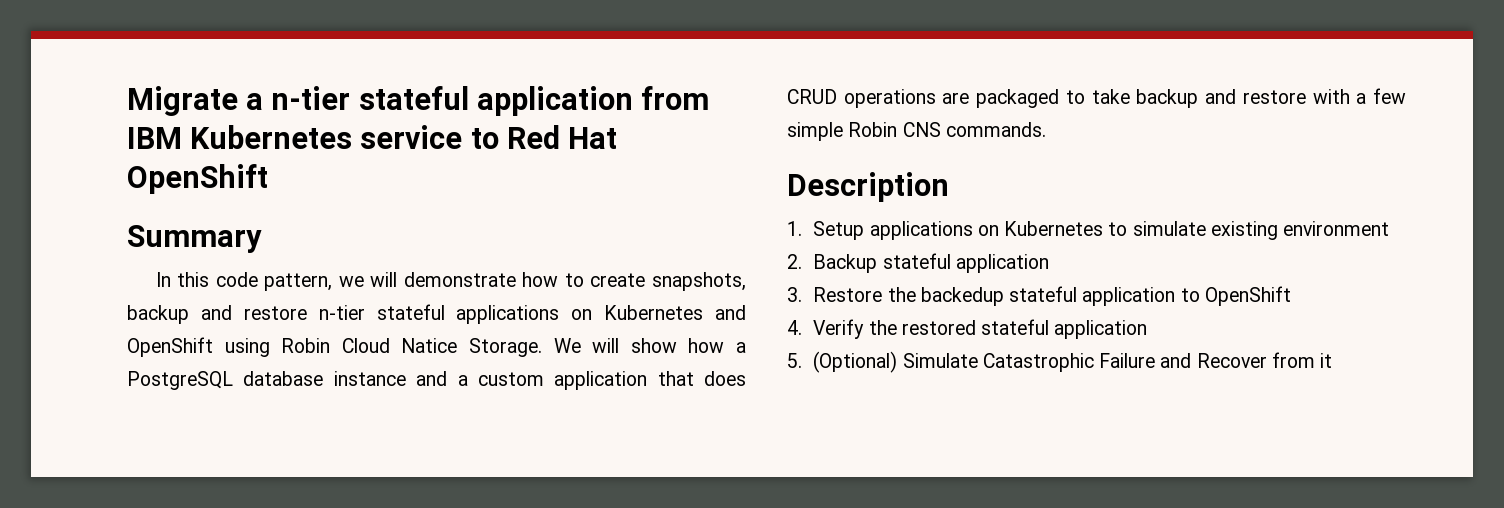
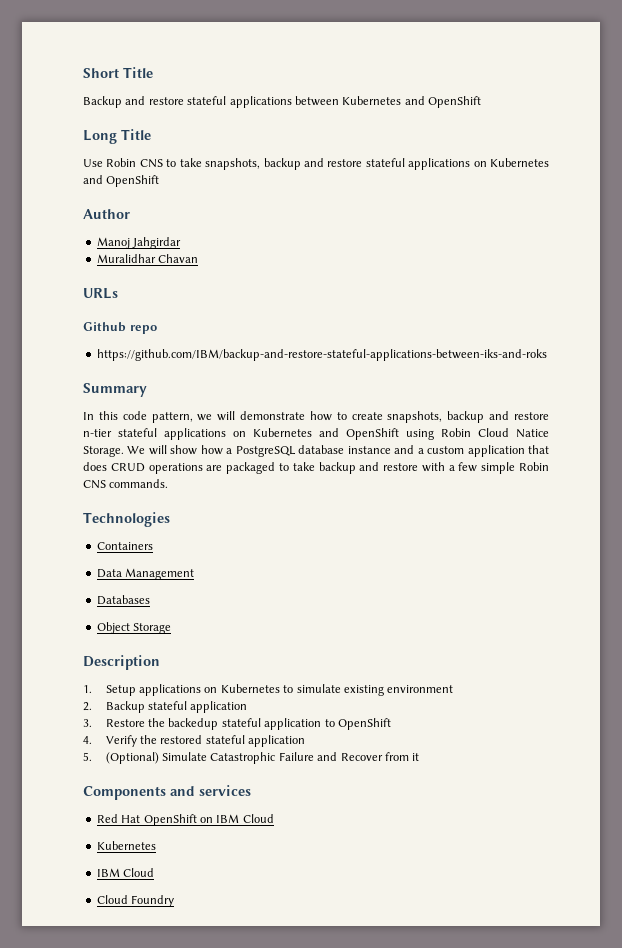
[127,86,710,116] [127,125,618,149] [127,164,268,194] Migrate a n-tier stateful application from IBM Kubernetes service to Red Hat OpenShift -> [83,67,153,78] [83,96,481,108] [83,129,151,144] [83,158,550,170] [83,175,160,187] [83,209,130,219] [96,237,182,249] [96,254,199,263] [83,288,118,299] [83,322,157,334] [96,349,547,361] Short Title // Backup and restore stateful applications between Kubernetes and OpenShift // Long Title // Use Robin CNS to take snapshots, backup and restore stateful applications on Kubernetes and OpenShift // Author // Manoj Jahgirdar // Muralidhar Chavan // URLs // Github repo // https://github.com/IBM/backup-and-restore-stateful-applications-between-iks-and-roks
(1046, 129) none -> [83,512,170,527] [96,542,153,550] [96,568,195,580] [96,595,150,605] [96,622,172,634] // Technologies // Containers // Data Management // Databases // Object Storage
(1333, 360) none -> [83,785,251,800] [96,814,274,826] [96,841,156,850] [96,868,155,877] [96,895,175,907] // Components and services // Red Hat OpenShift on IBM Cloud // Kubernetes // IBM Cloud // Cloud Foundry

